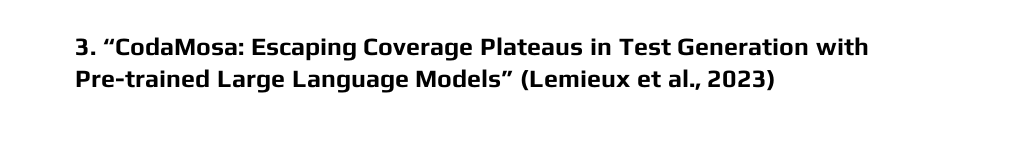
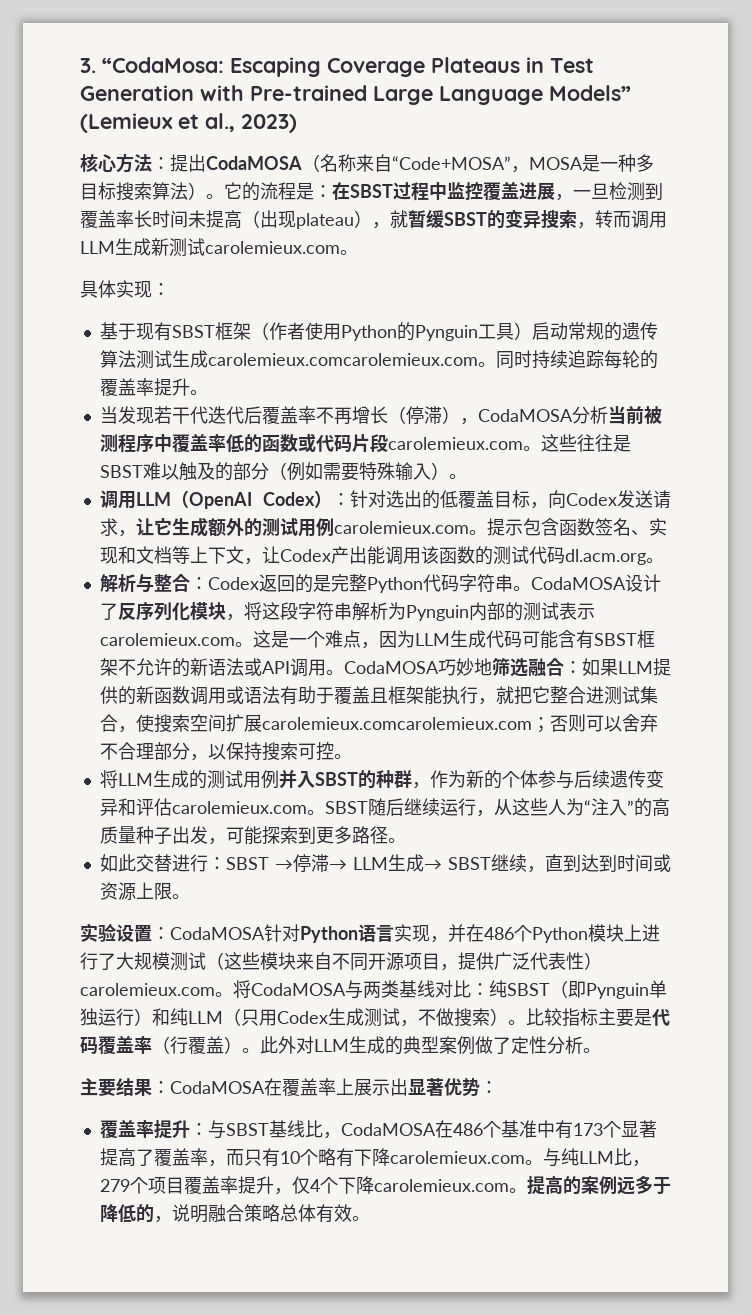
(777, 80) none -> [80,153,654,173] [80,181,663,201] [80,209,667,229] [80,238,358,257] [80,280,170,298] [99,322,658,341] [99,350,658,369] [99,378,208,396] [99,406,662,425] [99,433,631,453] [99,462,467,481] [99,490,671,509] [99,517,667,537] [99,546,664,565] [99,574,661,593] [99,602,595,621] [99,630,655,649] [99,657,671,677] [99,686,658,705] [99,714,658,733] [99,742,352,761] [99,769,664,789] [99,798,670,817] [99,826,406,845] [99,854,671,873] [99,882,190,901] [80,923,660,943] [80,952,602,971] [80,980,667,999] [80,1008,670,1027] [80,1035,601,1055] [80,1078,498,1097] [99,1119,657,1139] [99,1148,650,1167] [99,1175,671,1195] [99,1204,370,1223] // 核心方法：提出CodaMOSA（名称来自“Code+MOSA”，MOSA是一种多目标搜索算法）。它的流程是：在SBST过程中监控覆盖进展，一旦检测到覆盖率长时间未提高（出现plateau），就暂缓SBST的变异搜索，转而调用LLM生成新测试carolemieux.com。 // 具体实现： // 基于现有SBST框架（作者使用Python的Pynguin工具）启动常规的遗传算法测试生成carolemieux.comcarolemieux.com。同时持续追踪每轮的覆盖率提升。 // 当发现若干代迭代后覆盖率不再增长（停滞），CodaMOSA分析当前被测程序中覆盖率低的函数或代码片段carolemieux.com。这些往往是SBST难以触及的部分（例如需要特殊输入）。 // 调用LLM（OpenAI Codex）：针对选出的低覆盖目标，向Codex发送请求，让它生成额外的测试用例carolemieux.com。提示包含函数签名、实现和文档等上下文，让Codex产出能调用该函数的测试代码dl.acm.org。 // 解析与整合：Codex返回的是完整Python代码字符串。CodaMOSA设计了反序列化模块，将这段字符串解析为Pynguin内部的测试表示carolemieux.com。这是一个难点，因为LLM生成代码可能含有SBST框架不允许的新语法或API调用。CodaMOSA巧妙地筛选融合：如果LLM提供的新函数调用或语法有助于覆盖且框架能执行，就把它整合进测试集合，使搜索空间扩展carolemieux.comcarolemieux.com；否则可以舍弃不合理部分，以保持搜索可控。 // 将LLM生成的测试用例并入SBST的种群，作为新的个体参与后续遗传变异和评估carolemieux.com。SBST随后继续运行，从这些人为“注入”的高质量种子出发，可能探索到更多路径。 // 如此交替进行：SBST →停滞→ LLM生成→ SBST继续，直到达到时间或资源上限。 // 实验设置：CodaMOSA针对Python语言实现，并在486个Python模块上进行了大规模测试（这些模块来自不同开源项目，提供广泛代表性）carolemieux.com。将CodaMOSA与两类基线对比：纯SBST（即Pynguin单独运行）和纯LLM（只用Codex生成测试，不做搜索）。比较指标主要是代码覆盖率（行覆盖）。此外对LLM生成的典型案例做了定性分析。 // 主要结果：CodaMOSA在覆盖率上展示出显著优势： // 覆盖率提升：与SBST基线比，CodaMOSA在486个基准中有173个显著提高了覆盖率，而只有10个略有下降carolemieux.com。与纯LLM比，279个项目覆盖率提升，仅4个下降carolemieux.com。提高的案例远多于降低的，说明融合策略总体有效。

